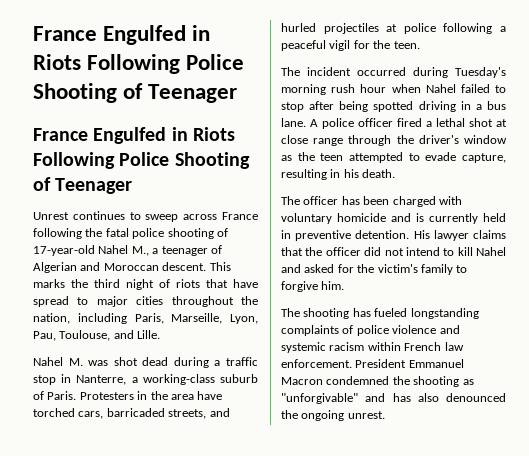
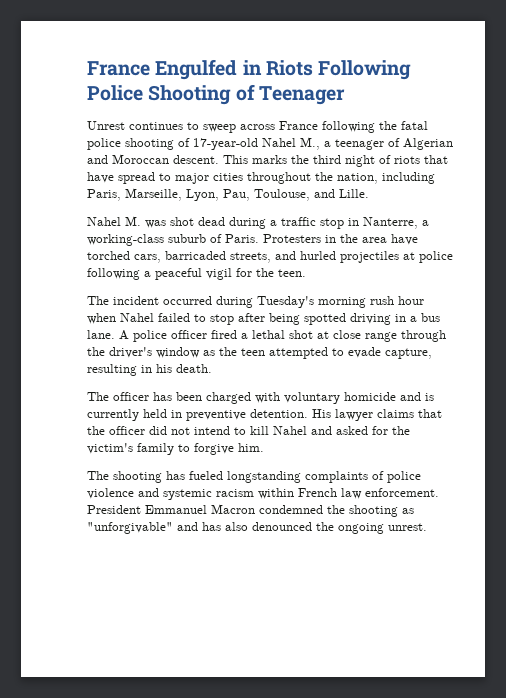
[33,25,211,45] [33,54,245,74] [33,83,238,103] [33,127,235,144] [33,152,250,169] [33,177,133,194] France Engulfed in Riots Following Police Shooting of Teenager // France Engulfed in Riots Following Police Shooting of Teenager -> [87,59,412,80] [87,84,345,105] France Engulfed in Riots Following Police Shooting of Teenager

